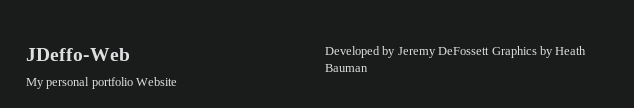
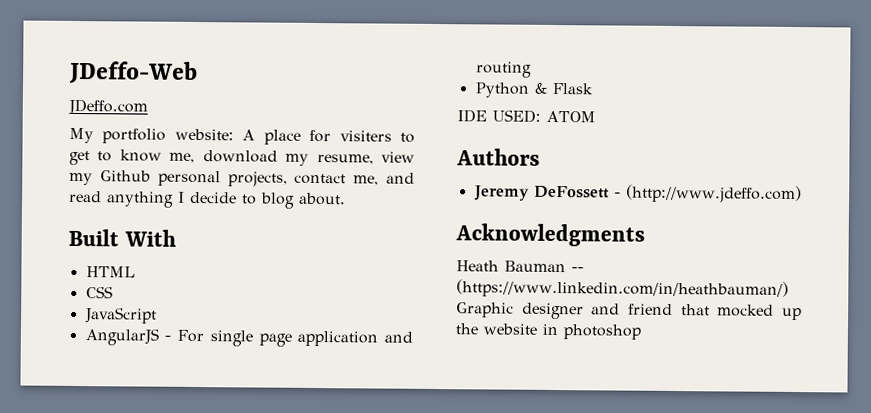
(130, 54) none -> [68,98,148,116] // JDeffo.com
[46,77,178,89] [325,46,587,58] [325,64,368,72] personal portfolio Website // Developed by Jeremy DeFossett Graphics by Heath Bauman -> [102,128,415,145] [69,149,415,166] [69,170,415,187] [69,190,346,209] [68,228,176,247] [85,266,135,278] [85,286,113,299] [84,307,157,324] [84,328,413,347] [475,61,532,78] [474,82,594,98] [457,109,596,123] [456,148,540,166] [473,184,802,204] [455,223,645,247] [456,260,584,273] [456,279,789,299] [456,302,802,321] [455,323,642,340] portfolio website: A place for visiters to get to know me, download my resume, view my Github personal projects, contact me, and read anything I decide to blog about. // Built With // HTML // CSS // JavaScript // AngularJS - For single page application and routing // Python & Flask // IDE USED: ATOM // Authors // Jeremy DeFossett - (http://www.jdeffo.com) // Acknowledgments // Heath Bauman -- (https://www.linkedin.com/in/heathbauman/) Graphic designer and friend that mocked up the website in photoshop

